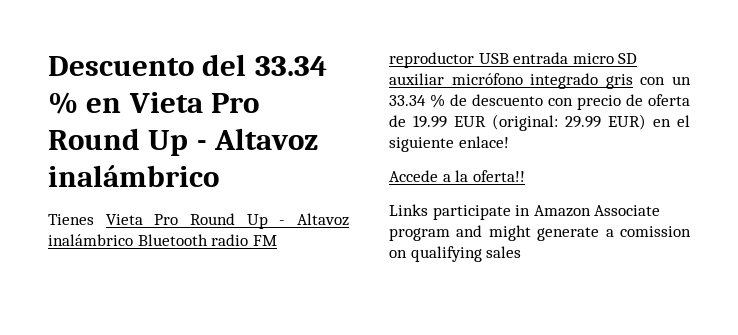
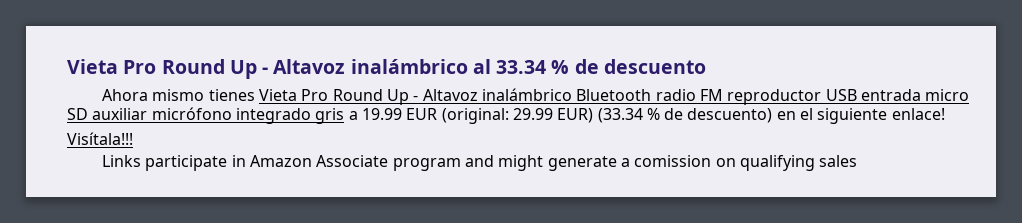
[48,54,327,76] [48,92,260,114] [48,128,319,156] [48,165,219,187] [48,214,94,225] Descuento del 33.34 % en Vieta Pro Round Up - Altavoz inalámbrico // Tienes -> [67,59,706,79] [102,89,255,101] Vieta Pro Round Up - Altavoz inalámbrico al 33.34 % de descuento // Ahora mismo tienes
[640,76,691,85] [389,94,690,110] [389,115,406,127] con un 33.34 % de descuento con precio de oferta de -> [348,111,358,120] a
(646, 122) none -> [597,108,773,123] (33.34 % de descuento)
[389,170,525,182] Accede a la oferta!! -> [67,132,133,145] Visítala!!!

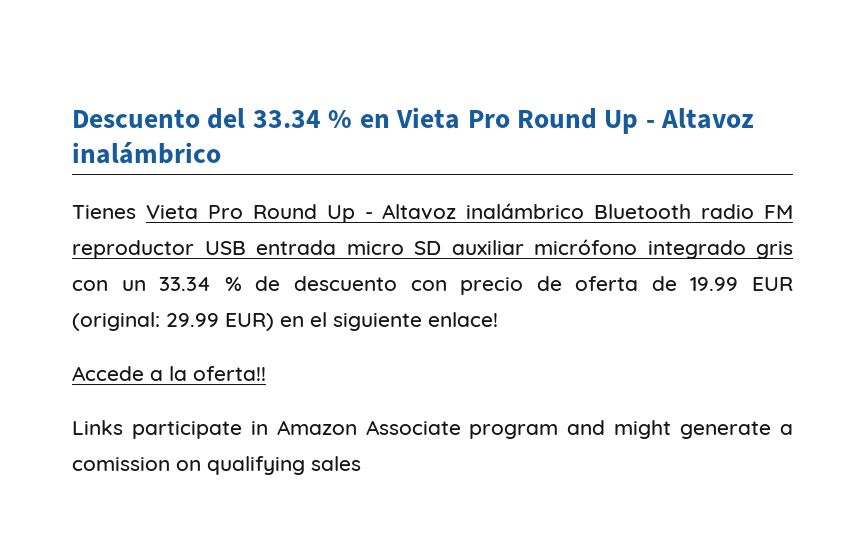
[67,59,706,79] [102,89,255,101] Vieta Pro Round Up - Altavoz inalámbrico al 33.34 % de descuento // Ahora mismo tienes -> [72,107,755,134] [72,142,221,164] [72,205,136,219] Descuento del 33.34 % en Vieta Pro Round Up - Altavoz inalámbrico // Tienes
[348,111,358,120] a -> [72,276,677,295] con un 33.34 % de descuento con precio de oferta de
[597,108,773,123] (33.34 % de descuento) -> (274, 322) none
[67,132,133,145] Visítala!!! -> [72,366,266,381] Accede a la oferta!!

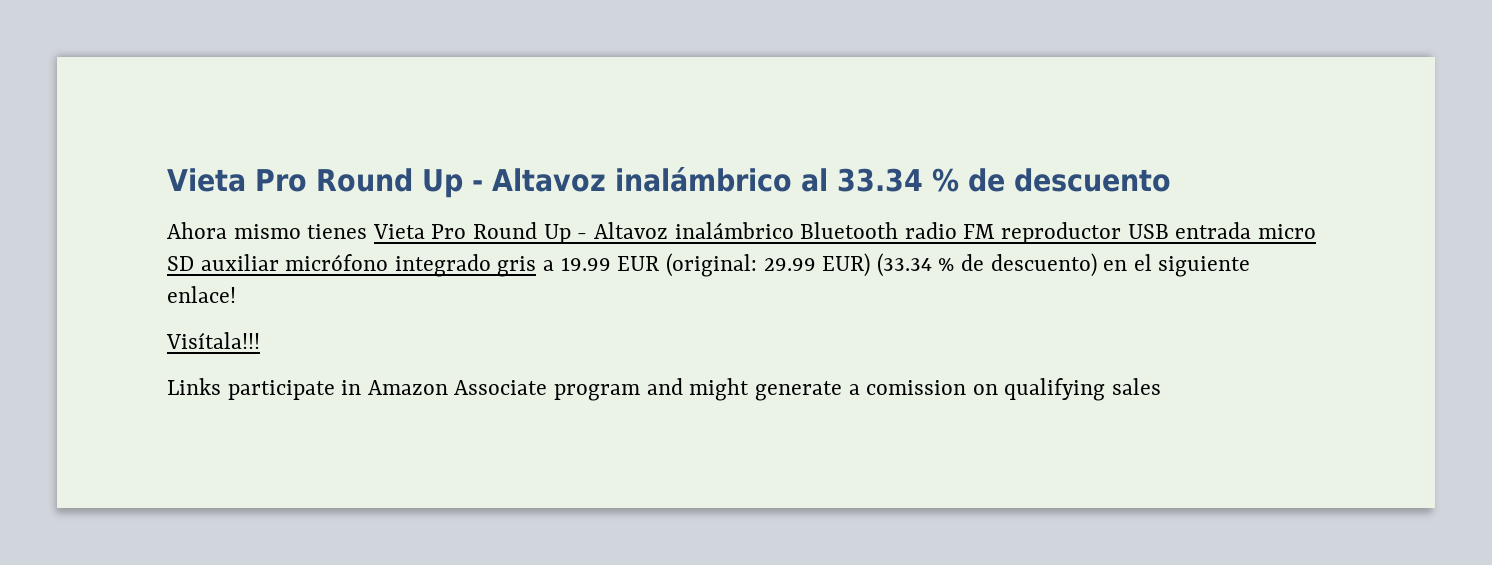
[72,107,755,134] [72,142,221,164] [72,205,136,219] Descuento del 33.34 % en Vieta Pro Round Up - Altavoz inalámbrico // Tienes -> [167,167,1171,198] [167,222,368,239] Vieta Pro Round Up - Altavoz inalámbrico al 33.34 % de descuento // Ahora mismo tienes
[72,276,677,295] con un 33.34 % de descuento con precio de oferta de -> [543,260,555,271] a
(274, 322) none -> [876,253,1097,277] (33.34 % de descuento)
[72,366,266,381] Accede a la oferta!! -> [166,332,260,349] Visítala!!!

